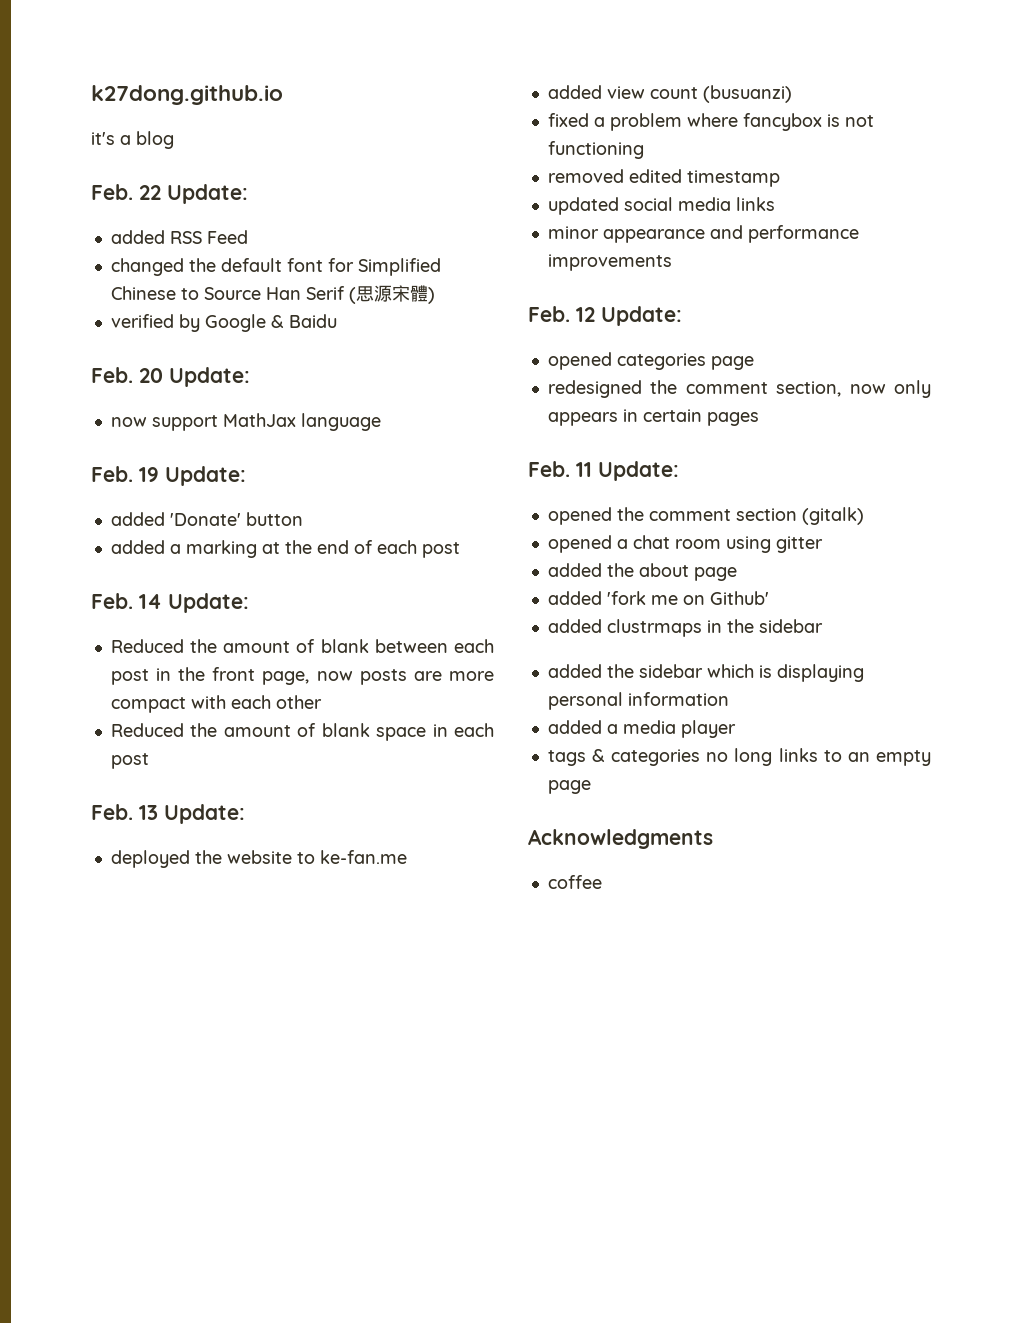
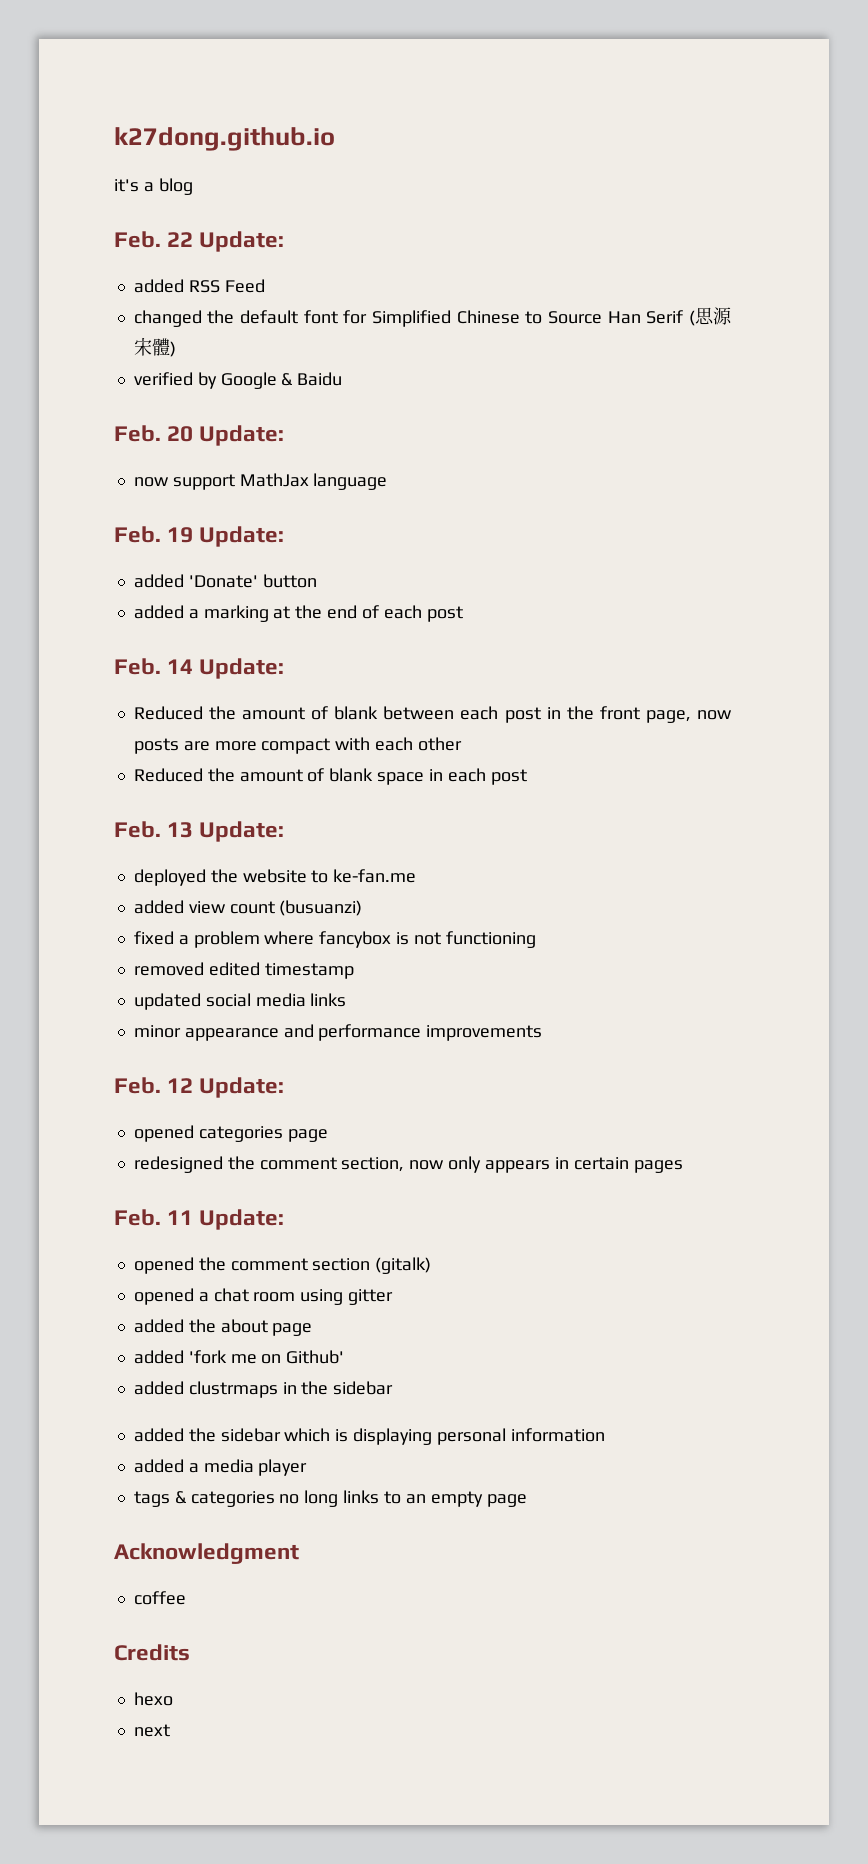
[528,829,713,849] Acknowledgments -> [114,1543,299,1564] Acknowledgment
(602, 882) none -> [114,1644,190,1661] [133,1692,173,1706] [133,1724,170,1737] // Credits // hexo // next

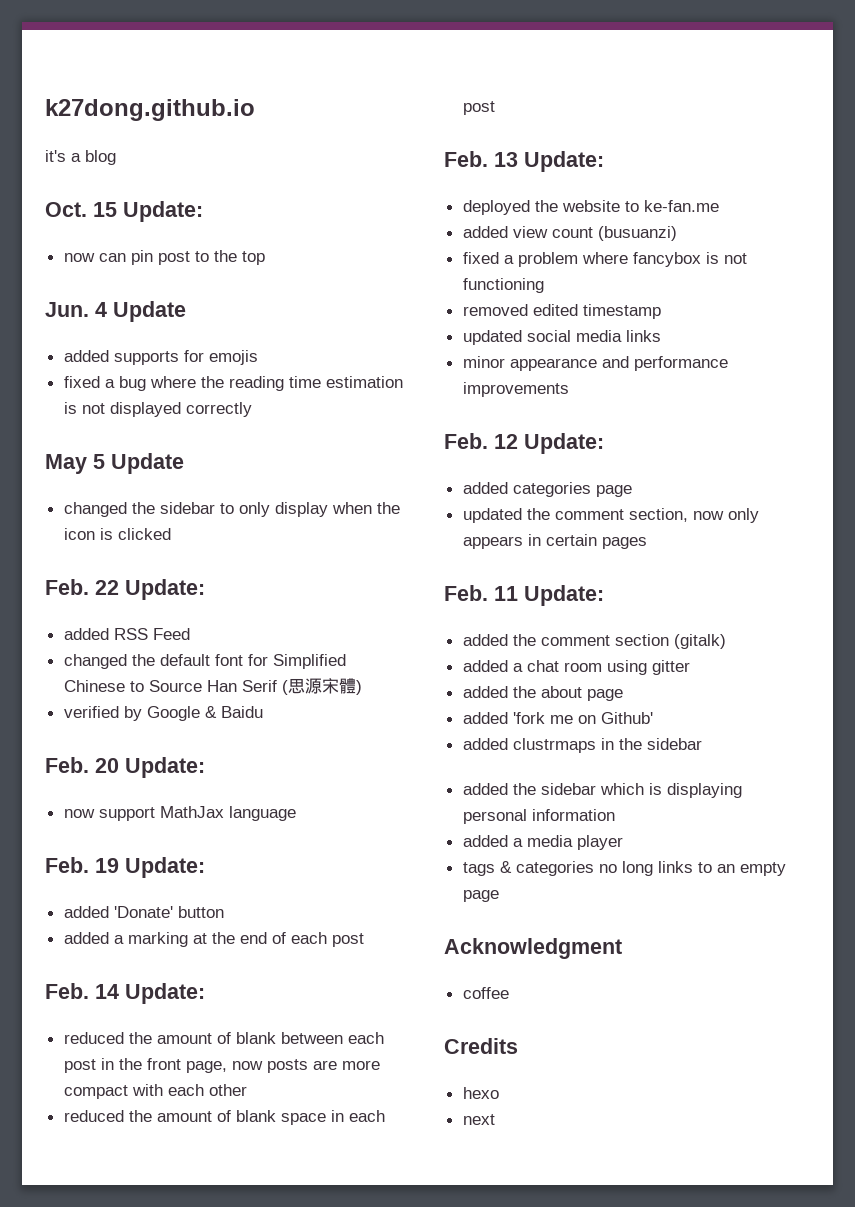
(193, 186) none -> [45,201,203,222] [63,250,265,265] [45,301,186,322] [63,350,258,365] [63,376,403,391] [63,402,252,417] [45,453,184,474] [63,502,400,517] [63,528,171,540] // Oct. 15 Update: // now can pin post to the top // Jun. 4 Update // added supports for emojis // fixed a bug where the reading time estimation is not displayed correctly // May 5 Update // changed the sidebar to only display when the icon is clicked
[133,706,203,720] Reduced -> [63,1032,124,1044] reduced
[133,768,203,782] Reduced -> [63,1110,124,1122] reduced
[133,1125,194,1142] opened -> [462,482,508,494] added
[133,1156,223,1173] redesigned -> [462,508,522,523] updated
[133,1257,194,1274] opened -> [462,634,508,646] added
[133,1288,194,1305] opened -> [462,660,508,672] added

